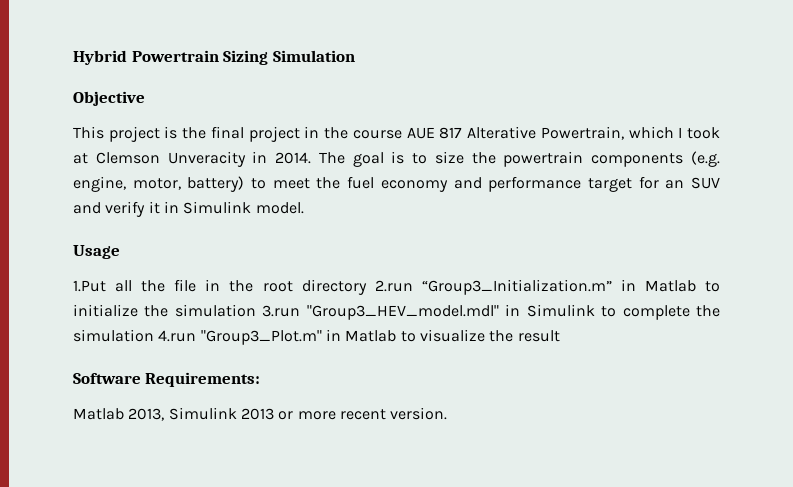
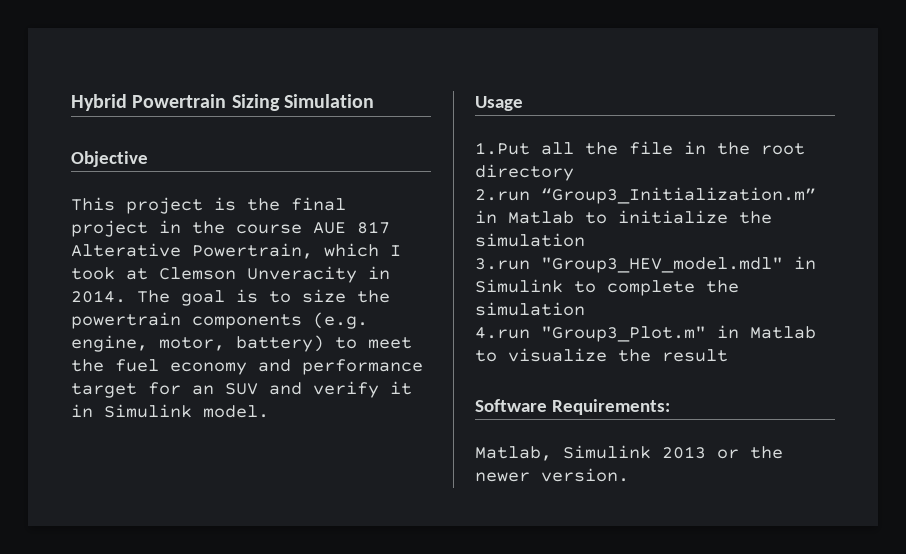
(367, 287) none -> (574, 172) //
(256, 310) none -> (585, 240) //
(154, 335) none -> (585, 309) //
[73,408,165,421] Matlab 2013, -> [475,446,552,461] Matlab,
[297,409,386,420] more recent -> [750,446,783,459] [475,472,530,482] the newer

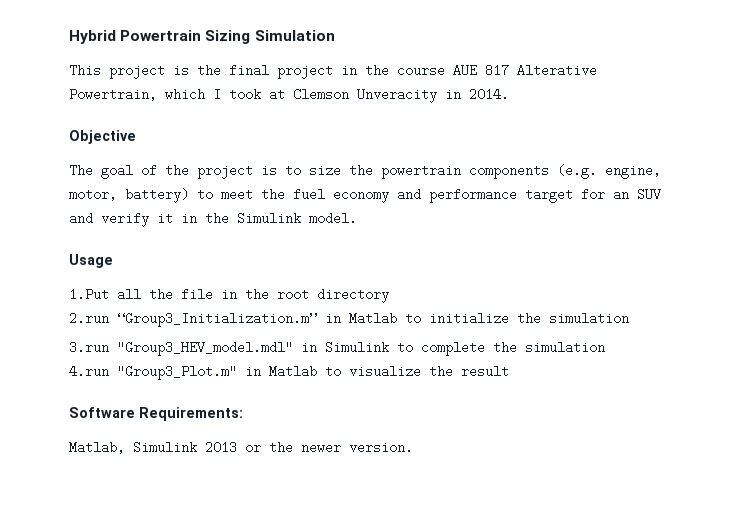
[71,151,148,167] // Objective -> (335, 35) none
(126, 296) none -> [69,130,136,144] // Objective //
(225, 298) none -> [141,164,253,179] of the project
(93, 411) none -> [205,212,229,225] the

